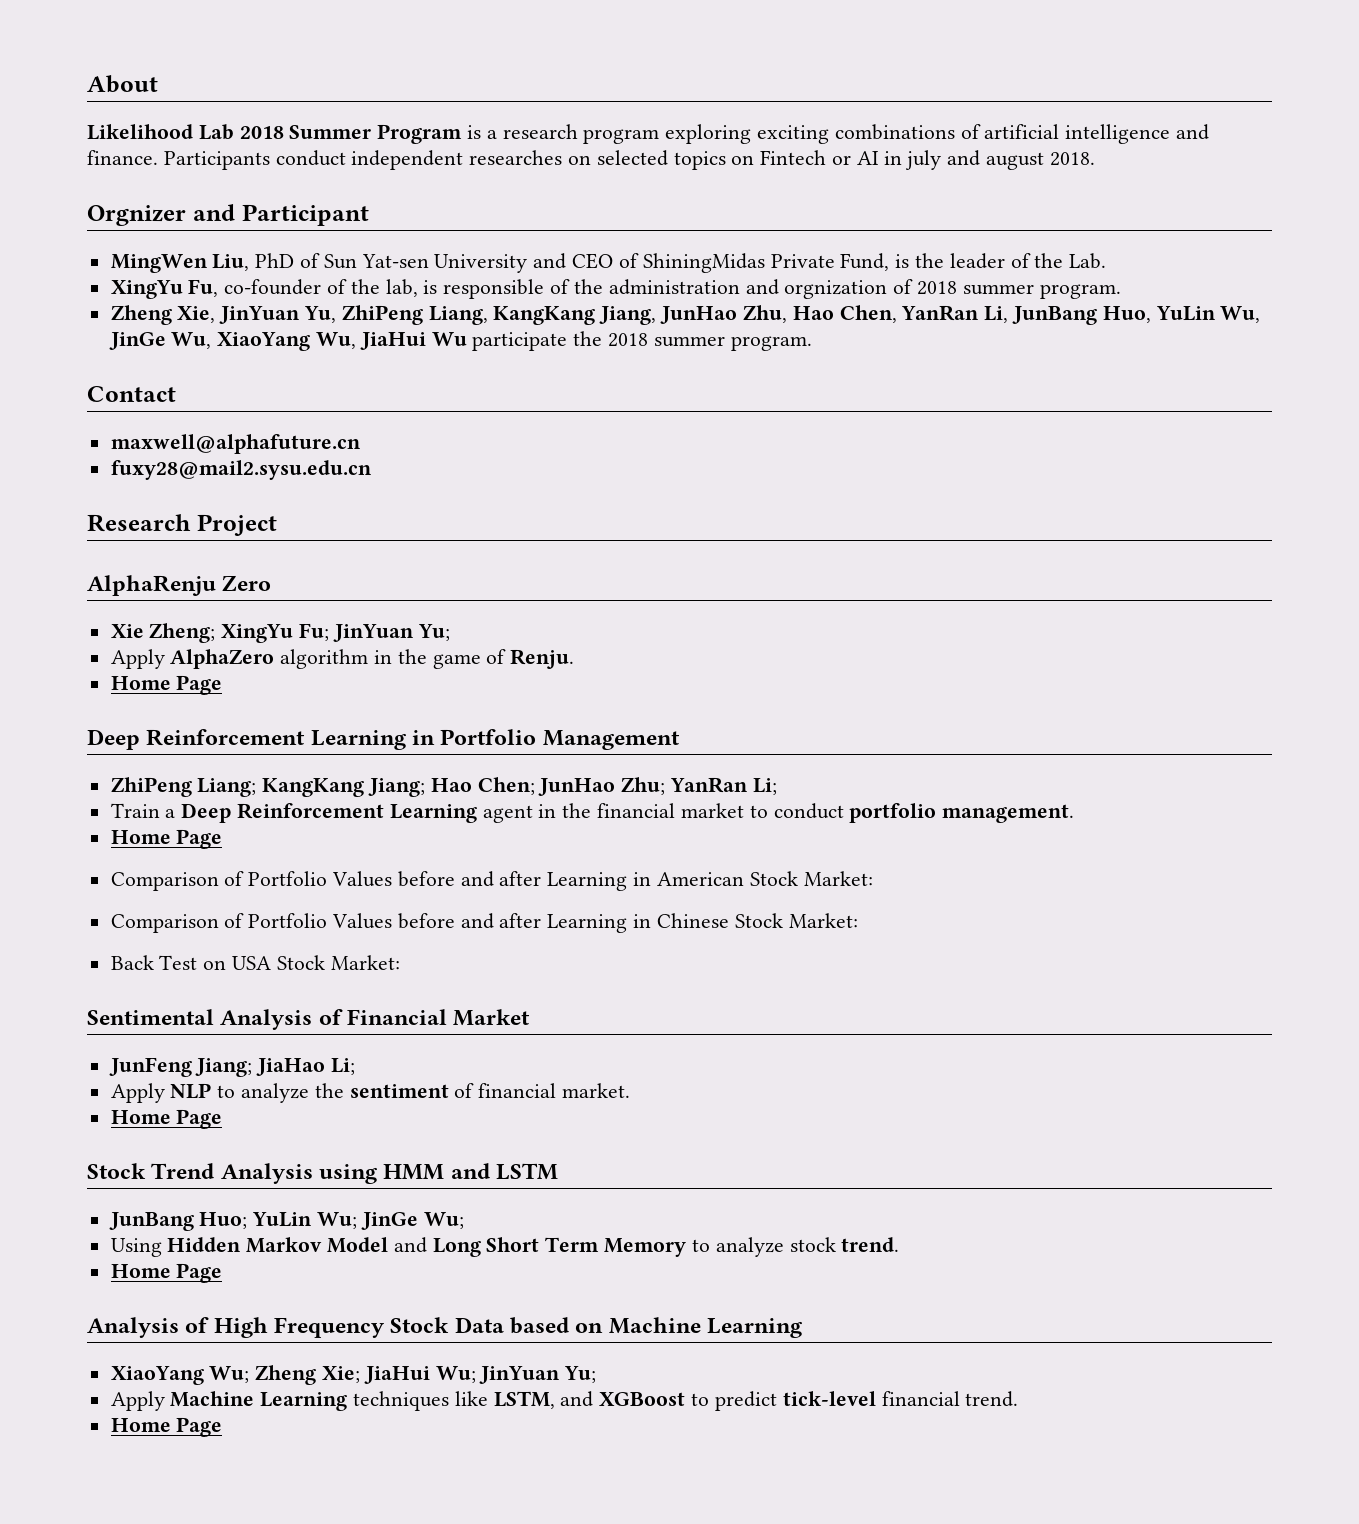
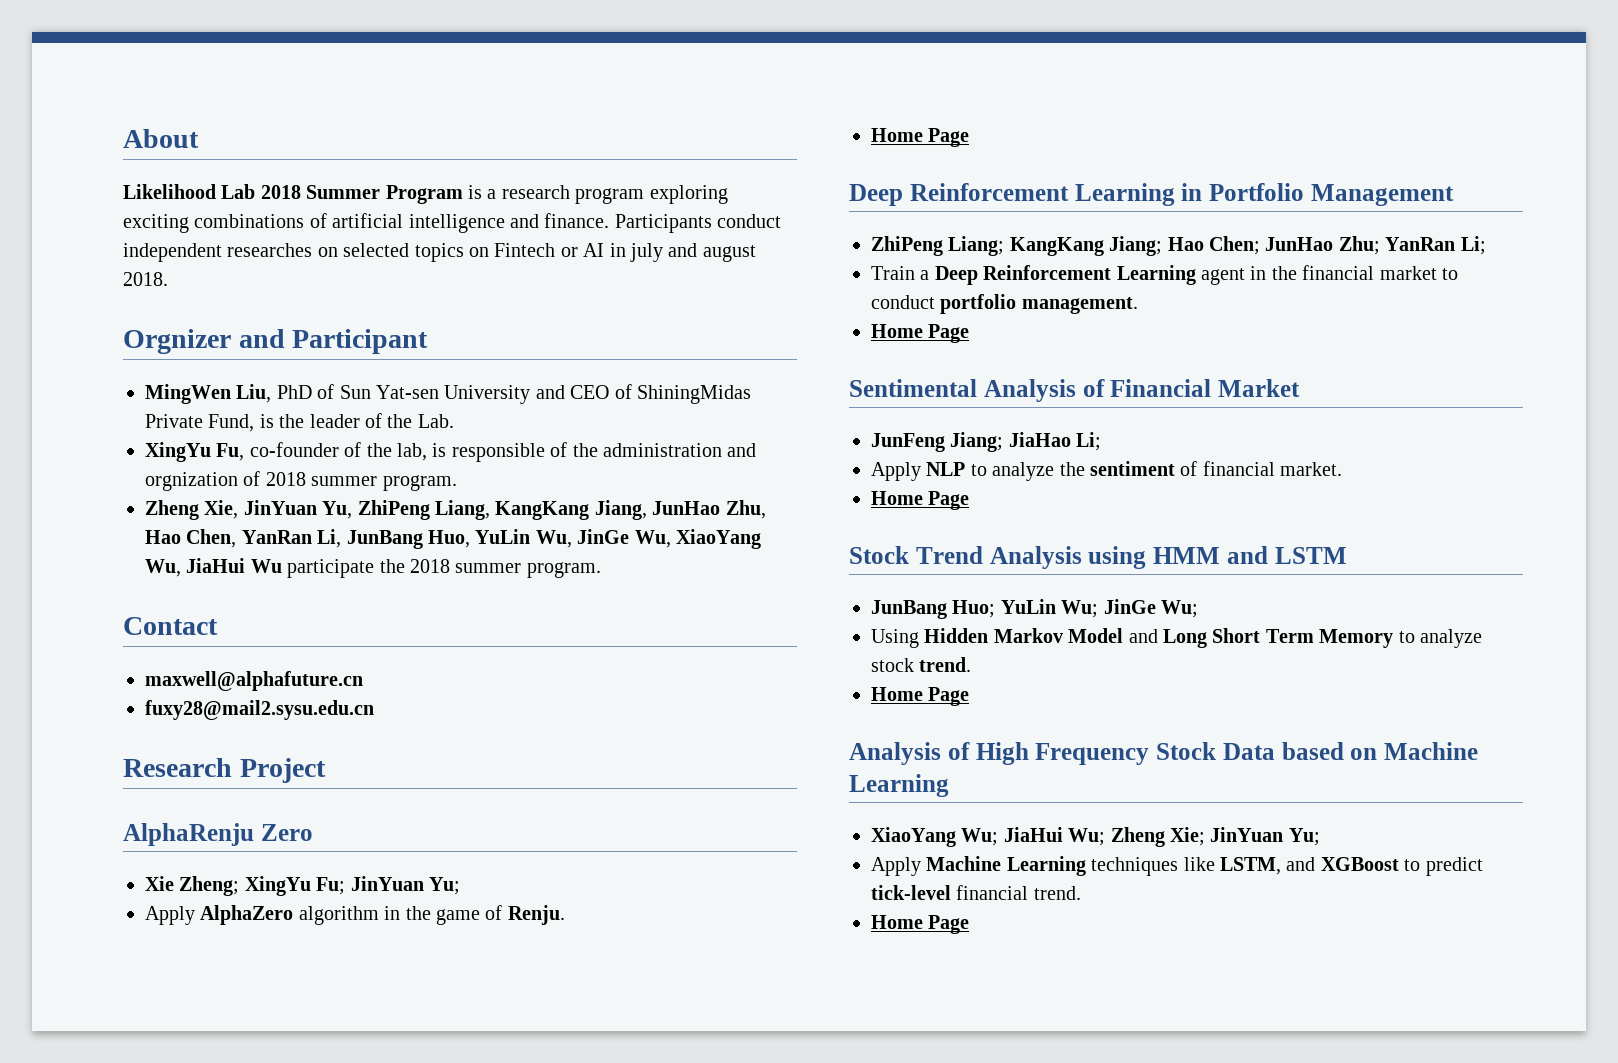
[110,871,873,891] [110,913,858,933] [110,955,400,970] // Comparison of Portfolio Values before and after Learning in American Stock Market: // Comparison of Portfolio Values before and after Learning in Chinese Stock Market: // Back Test on USA Stock Market: -> (970, 333) none
[255,1365,476,1385] Zheng Xie; JiaHui Wu; -> [1003,827,1205,847] JiaHui Wu; Zheng Xie;

